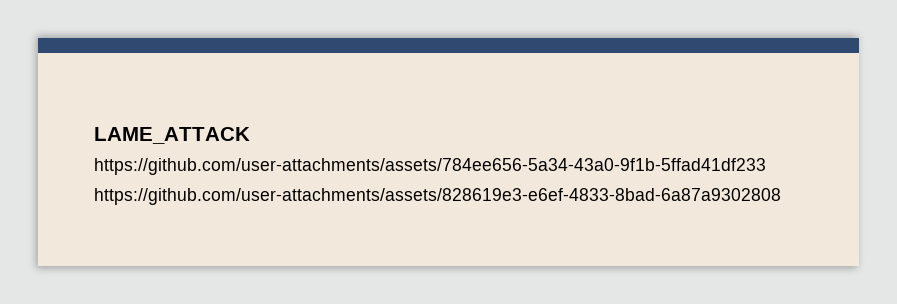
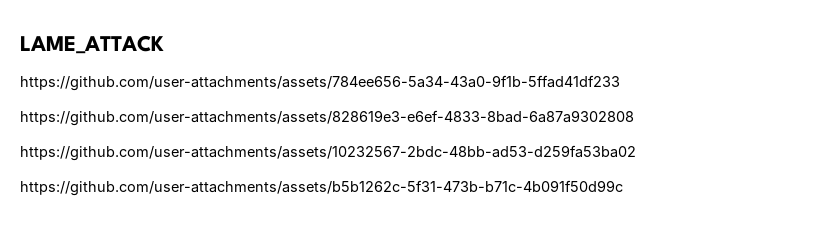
(781, 196) none -> [20,145,636,161] [20,180,623,196] // https://github.com/user-attachments/assets/10232567-2bdc-48bb-ad53-d259fa53ba02 // https://github.com/user-attachments/assets/b5b1262c-5f31-473b-b71c-4b091f50d99c

